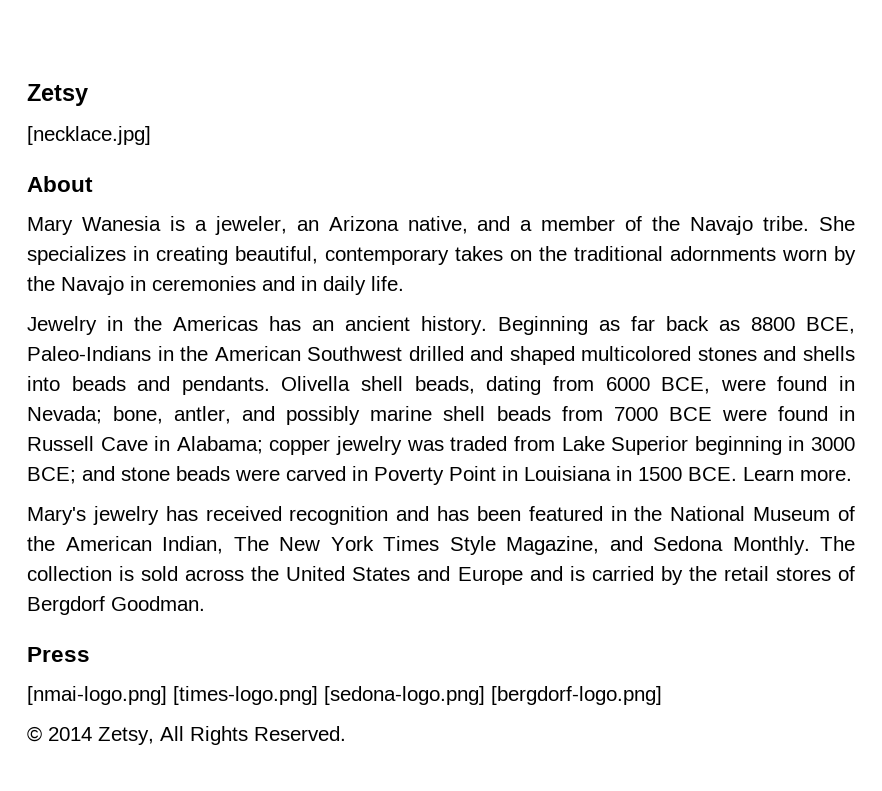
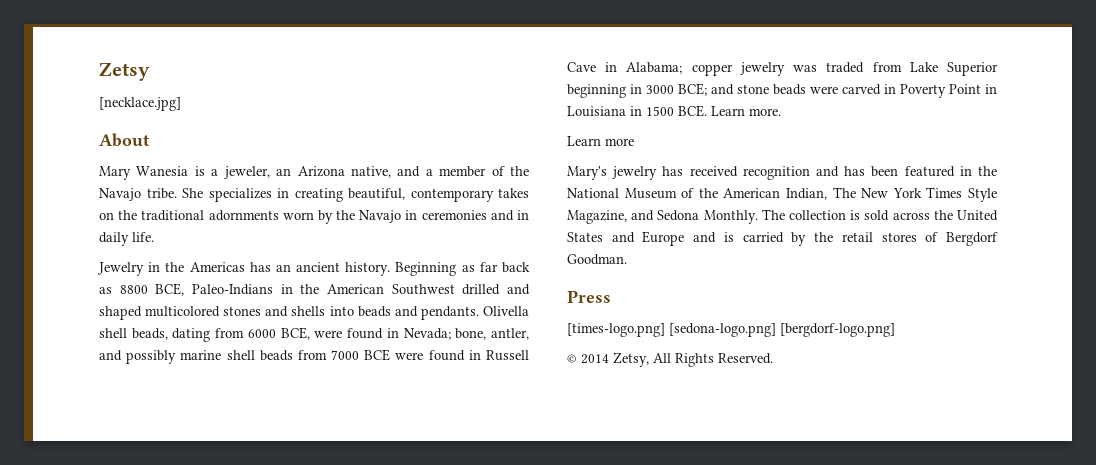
(852, 475) none -> [567,136,634,146] // Learn more
[27,686,167,705] [nmai-logo.png] -> (611, 296) none

